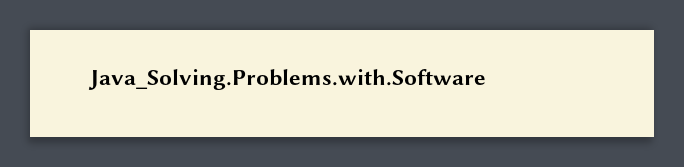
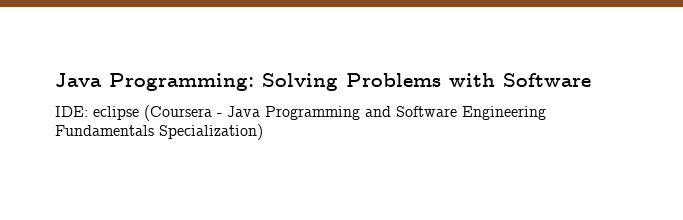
[88,69,486,90] Java_Solving.Problems.with.Software -> [55,73,591,91] [55,105,546,121] [55,124,263,140] Java Programming: Solving Problems with Software // IDE: eclipse (Coursera - Java Programming and Software Engineering Fundamentals Specialization)

